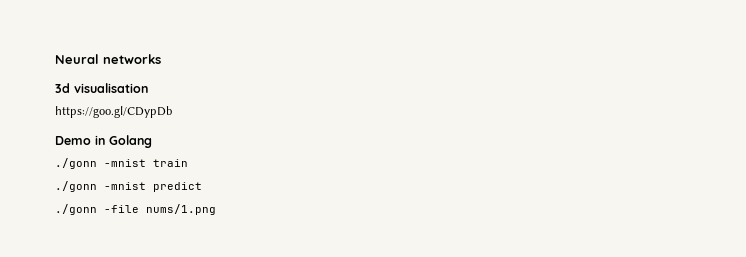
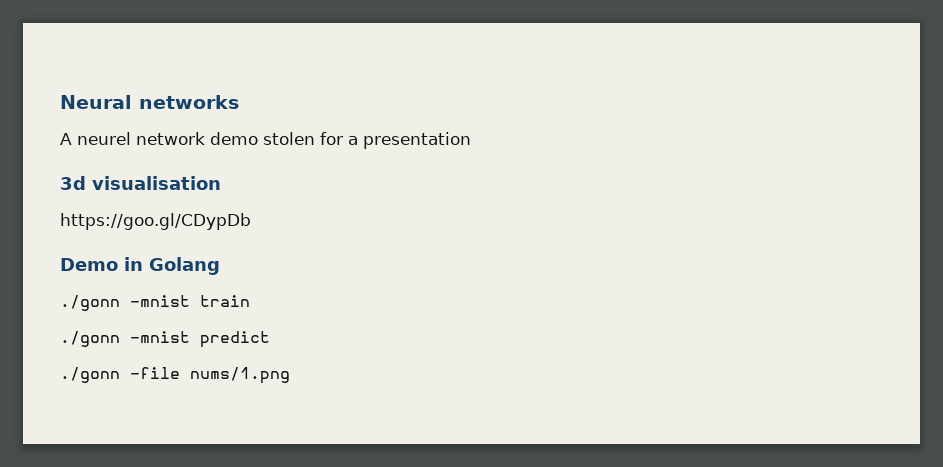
(161, 59) none -> [60,132,471,149] // A neurel network demo stolen for a presentation

